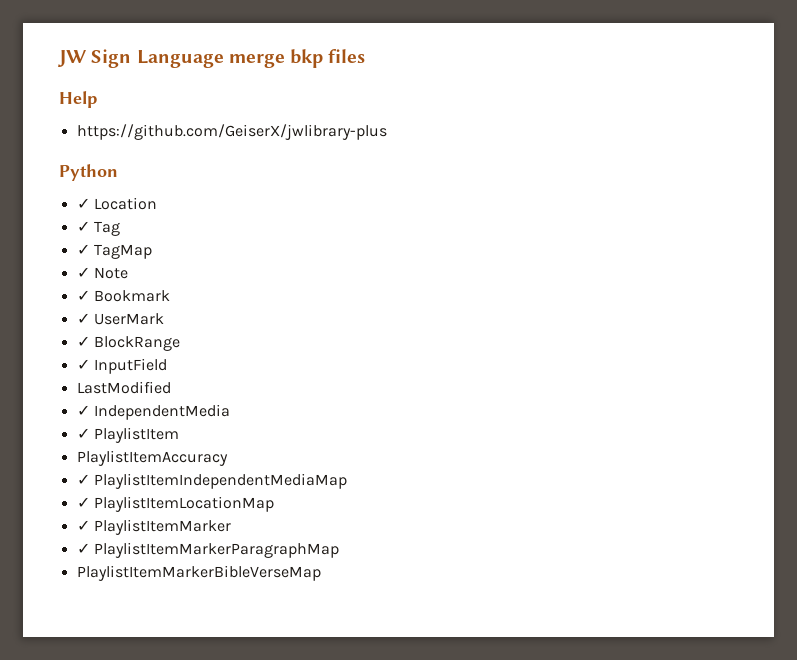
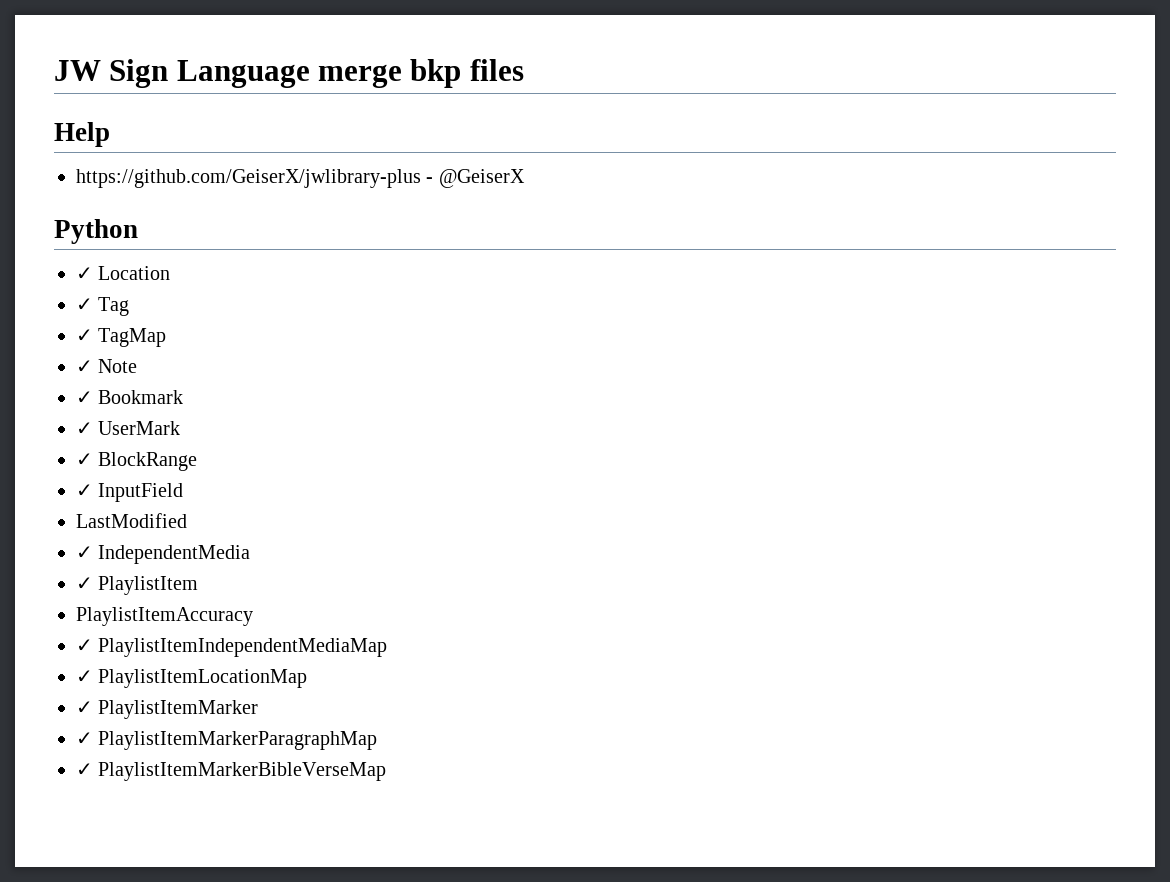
(387, 132) none -> [426,169,525,188] - @GeiserX
(339, 550) none -> [76,763,93,776] ✓

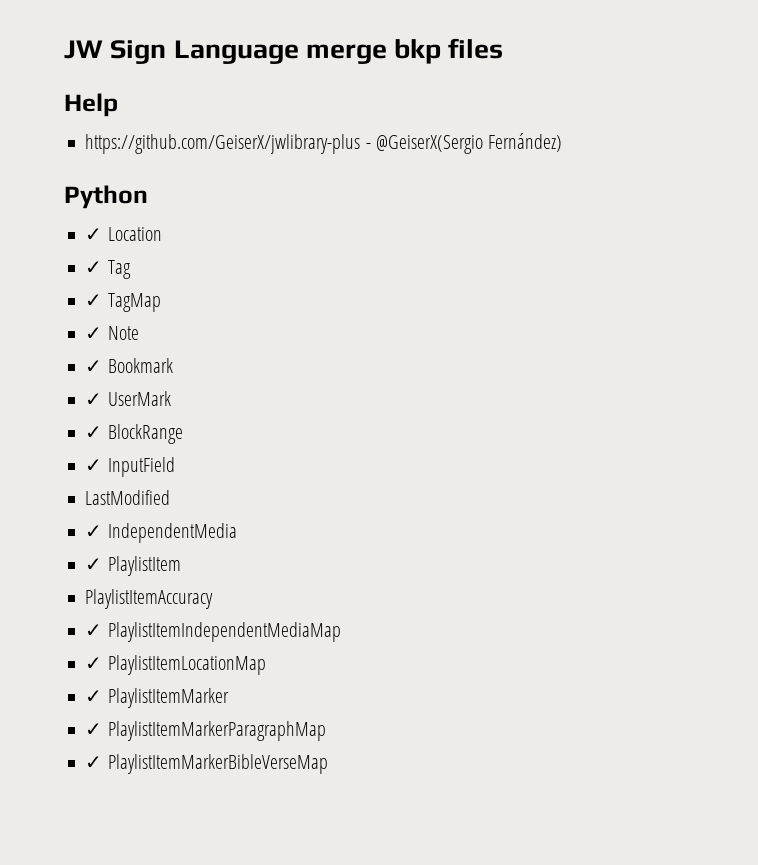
[438,169,525,188] @GeiserX -> [375,133,563,154] @GeiserX(Sergio Fernández)

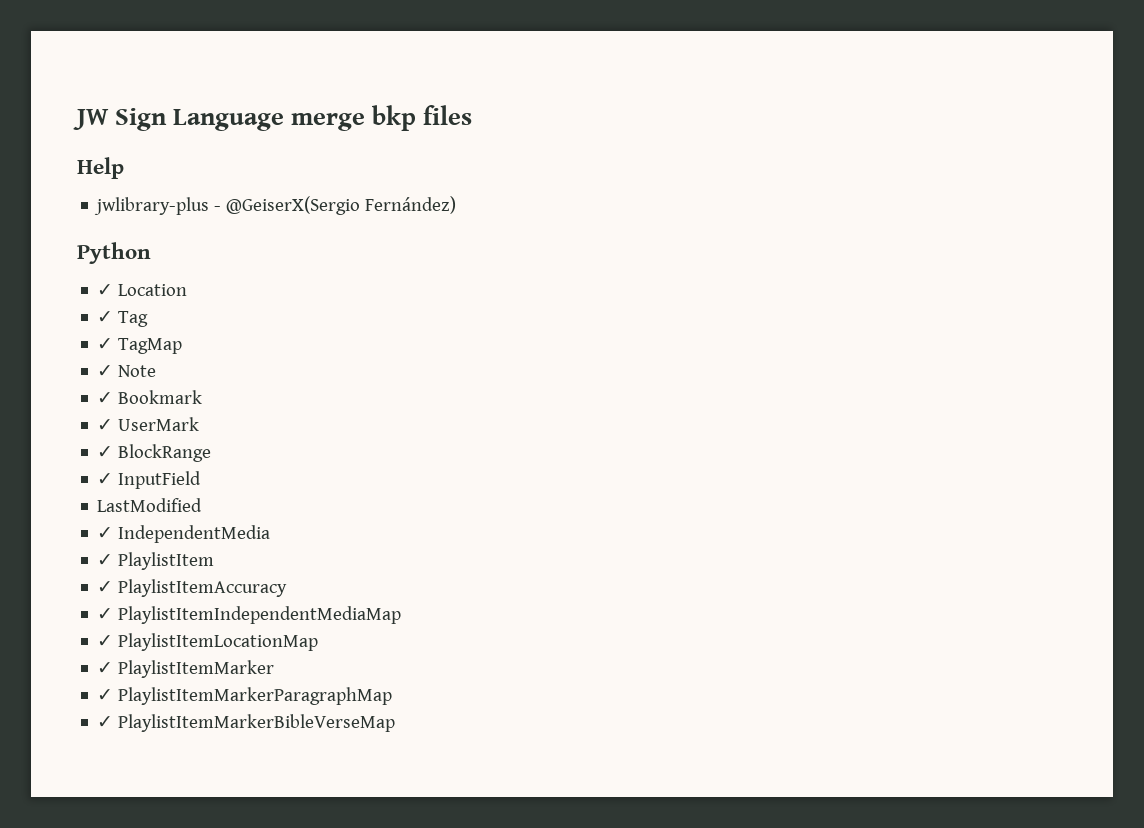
[85,134,361,154] https://github.com/GeiserX/jwlibrary-plus -> [94,197,210,215] jwlibrary-plus
(181, 566) none -> [97,581,114,593] ✓

